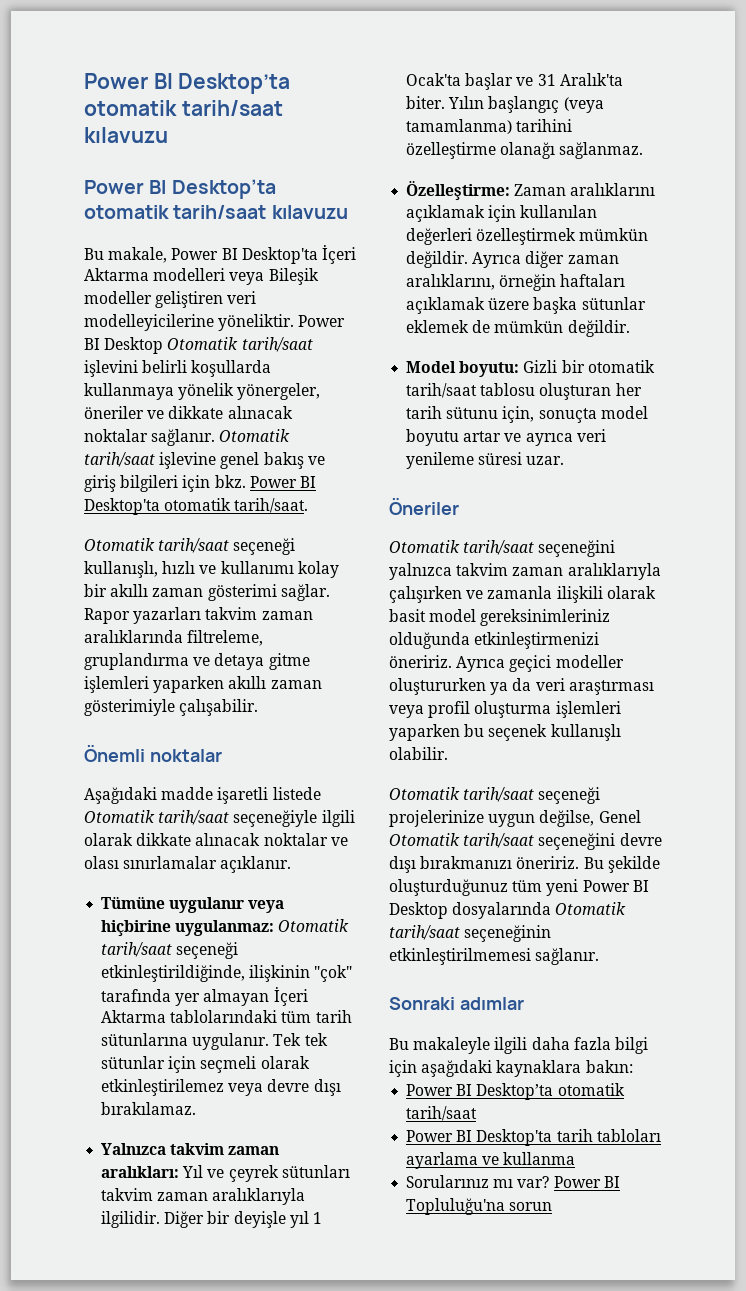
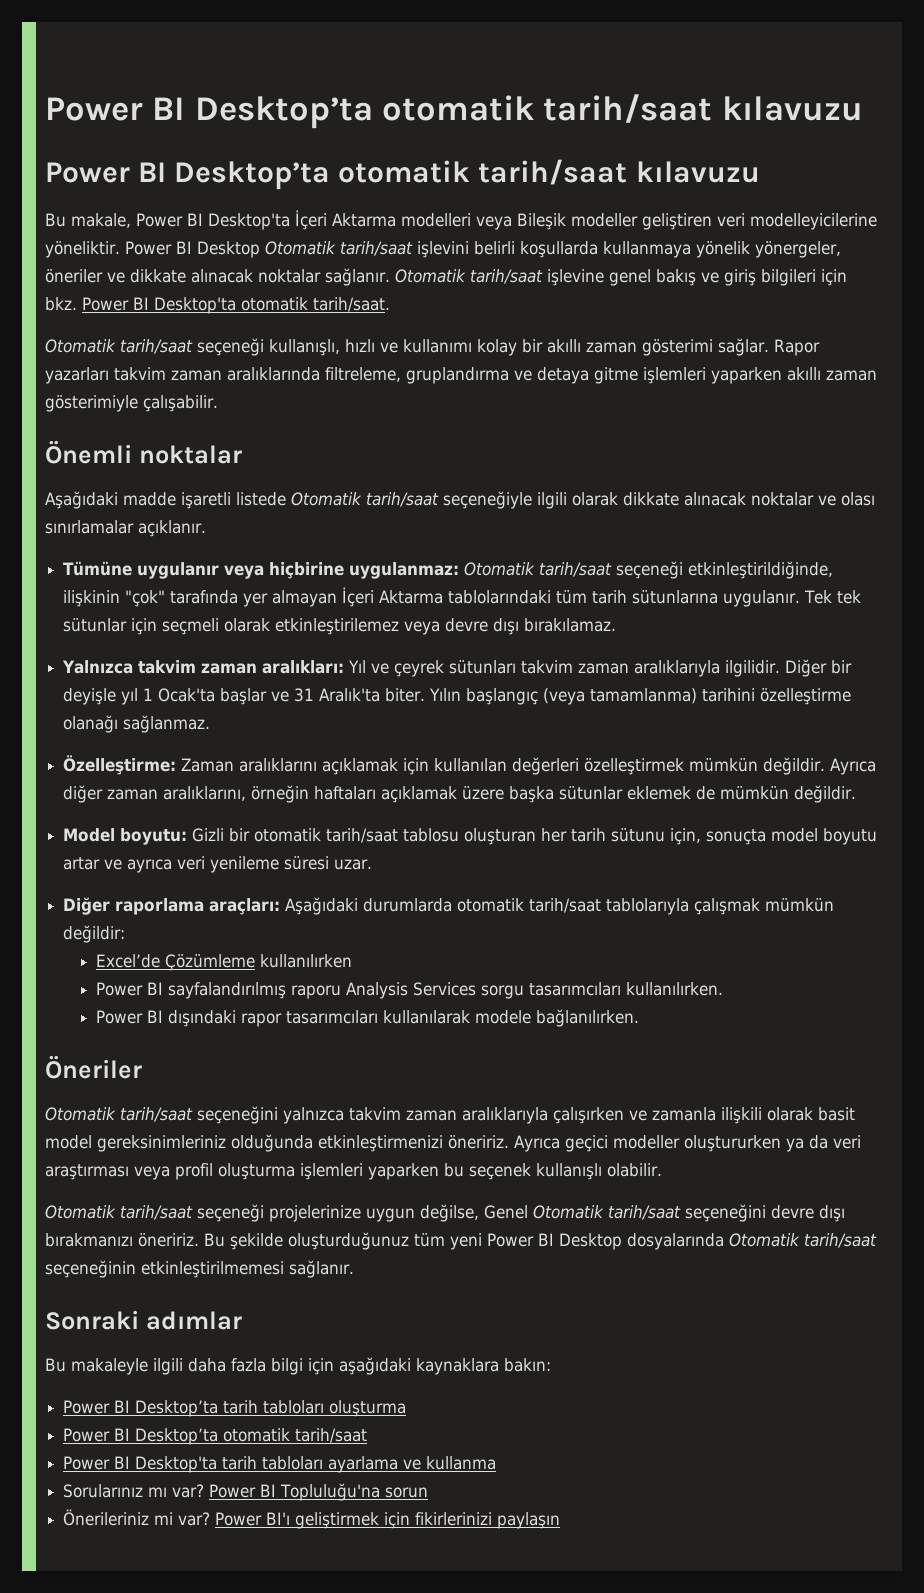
(565, 460) none -> [63,897,835,915] [63,925,126,943] [95,954,352,971] [95,982,723,999] [95,1009,639,1027] // Diğer raporlama araçları: Aşağıdaki durumlarda otomatik tarih/saat tablolarıyla çalışmak mümkün değildir: // Excel’de Çözümleme kullanılırken // Power BI sayfalandırılmış raporu Analysis Services sorgu tasarımcıları kullanılırken. // Power BI dışındaki rapor tasarımcıları kullanılarak modele bağlanılırken.
(633, 1066) none -> [63,1400,407,1417] // Power BI Desktop’ta tarih tabloları oluşturma
(553, 1206) none -> [63,1509,561,1529] // Önerileriniz mi var? Power BI'ı geliştirmek için fikirlerinizi paylaşın

